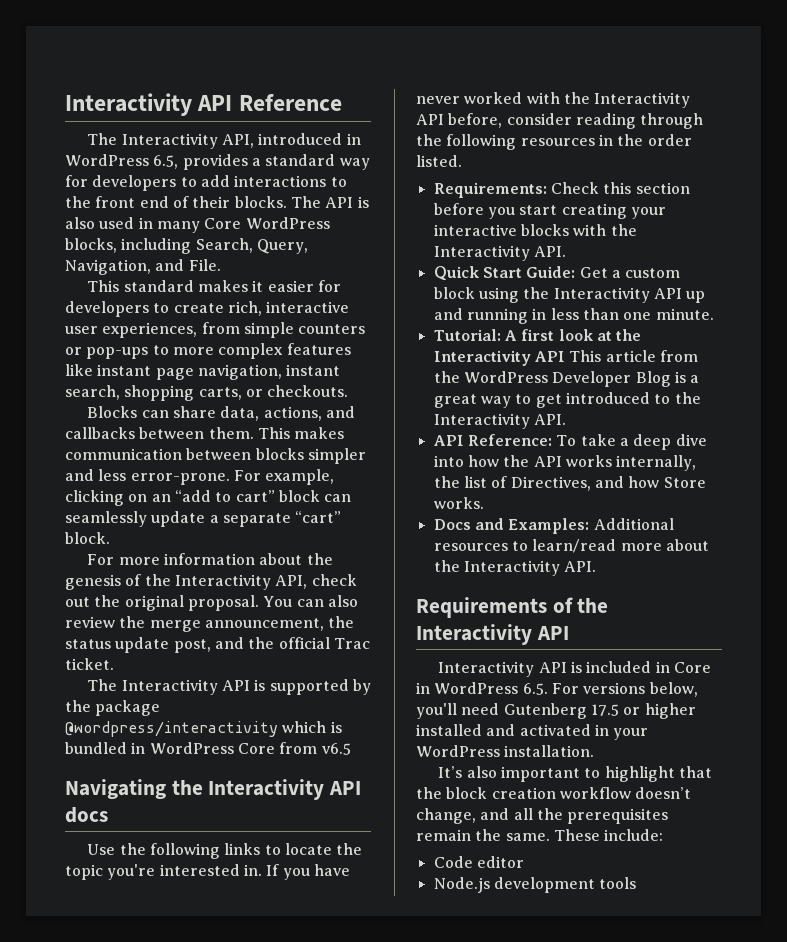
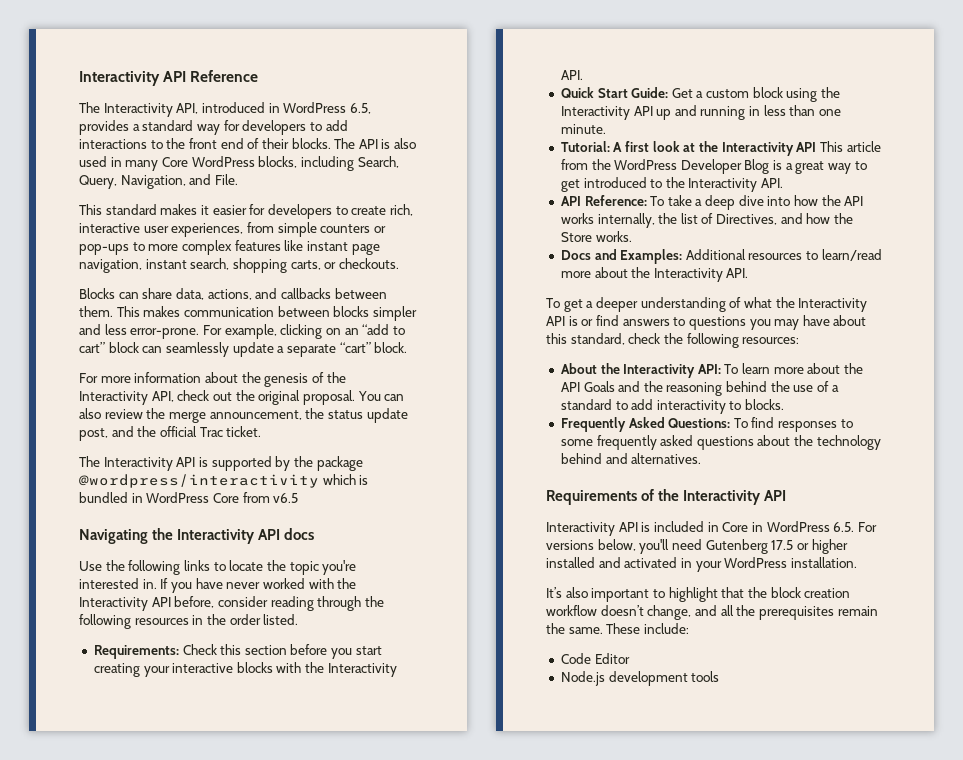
(660, 482) none -> [834,213,854,224] the
(597, 566) none -> [546,297,868,312] [546,315,867,330] [546,333,800,348] [560,363,863,378] [560,381,839,396] [560,399,785,414] [560,417,853,432] [560,435,881,450] [560,453,702,464] // To get a deeper understanding of what the Interactivity API is or find answers to questions you may have about this standard, check the following resources: // About the Interactivity API: To learn more about the API Goals and the reasoning behind the use of a standard to add interactivity to blocks. // Frequently Asked Questions: To find responses to some frequently asked questions about the technology behind and alternatives.
[476,856,524,868] editor -> [594,653,630,664] Editor

